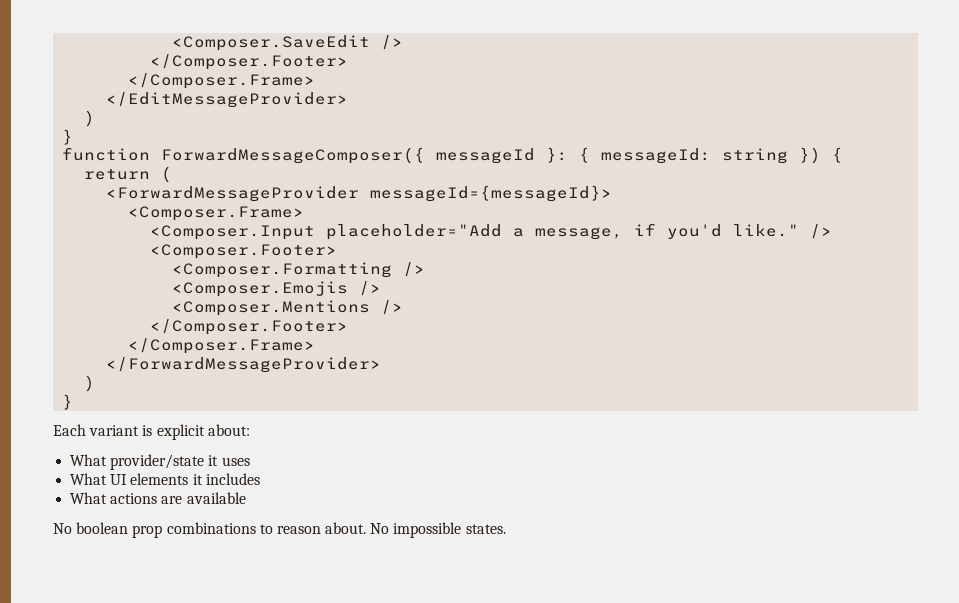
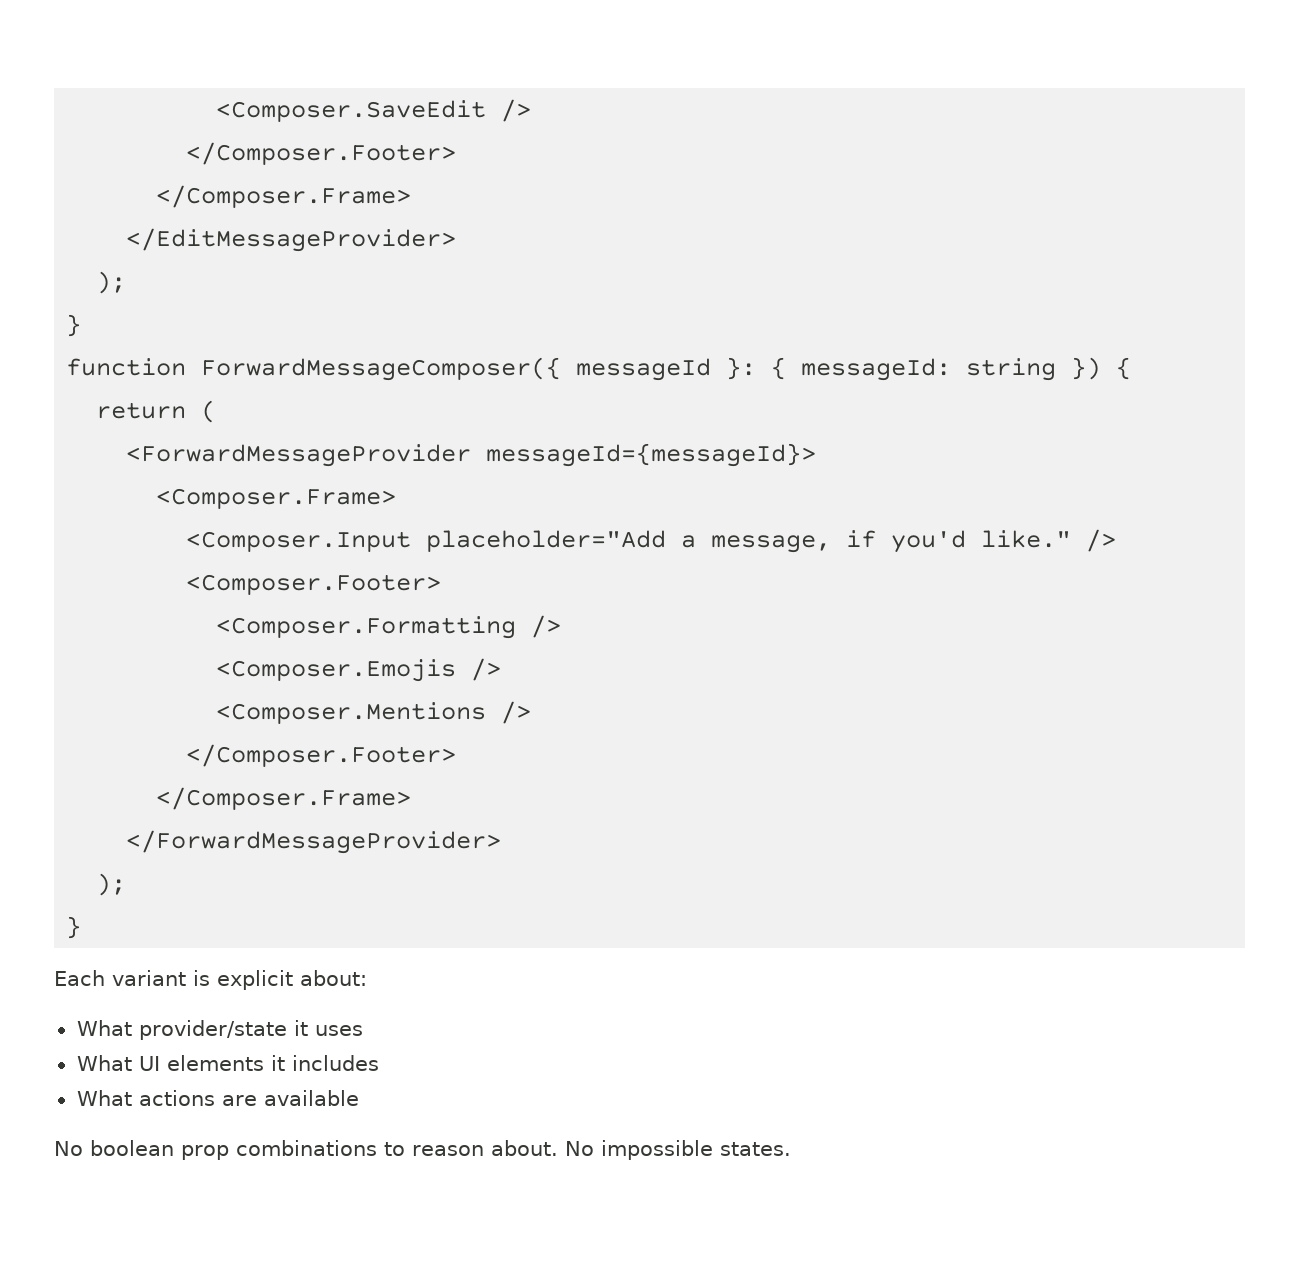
[84,110,96,127] ) -> [96,271,127,294] );
[84,375,96,392] ) -> [96,873,127,896] );

